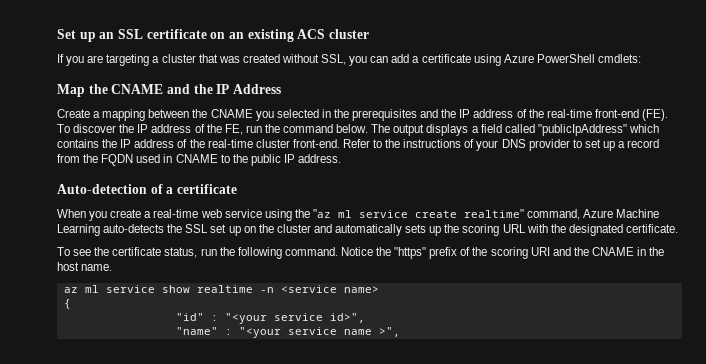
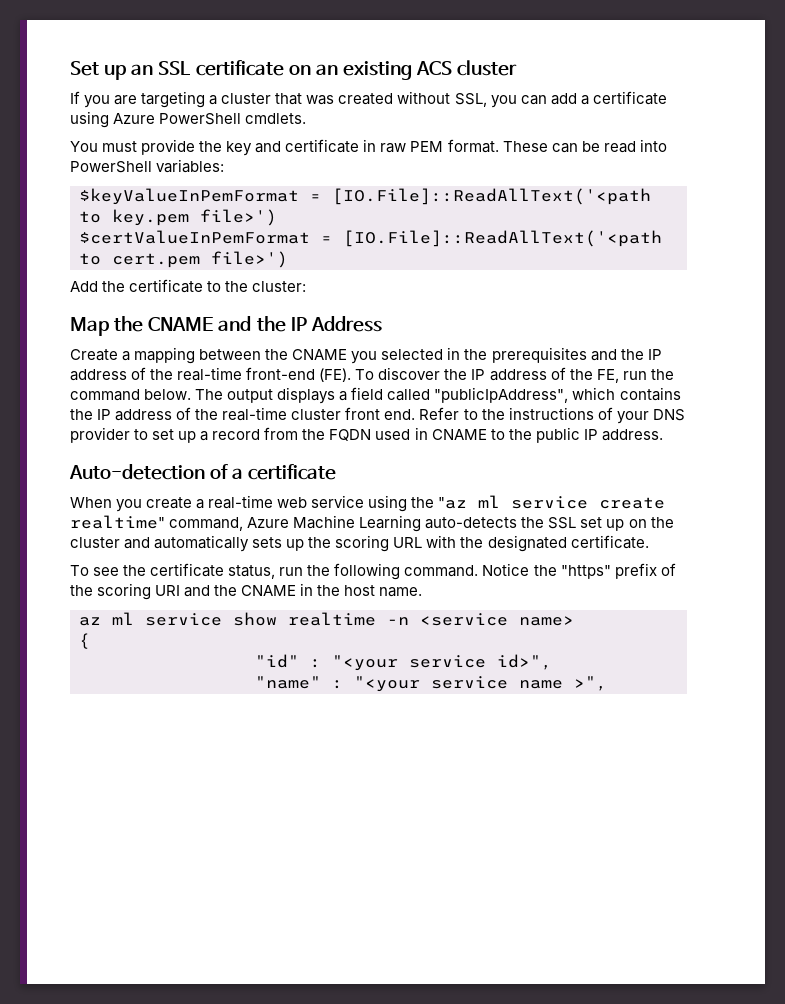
[597,54,641,63] cmdlets: -> [245,113,307,124] [70,139,667,156] [70,159,225,173] [79,188,651,205] [79,209,277,226] [79,230,662,247] [79,251,288,268] [70,279,307,293] cmdlets. // You must provide the key and certificate in raw PEM format. These can be read into PowerShell variables: // $keyValueInPemFormat = [IO.File]::ReadAllText('<path to key.pem file>') // $certValueInPemFormat = [IO.File]::ReadAllText('<path to cert.pem file>') // Add the certificate to the cluster:
[537,124,627,136] "publicIpAddress" -> [434,387,569,403] "publicIpAddress",
[292,139,340,148] front-end. -> [345,407,416,420] front end.

